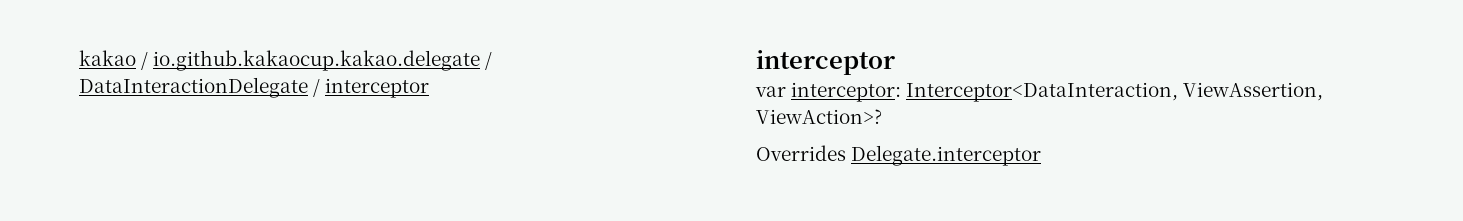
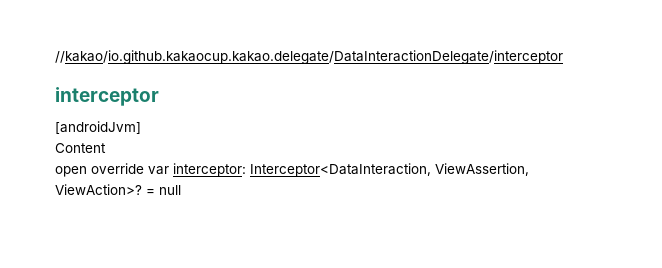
[79,50,493,71] [79,77,430,98] [756,50,895,75] kakao / io.github.kakaocup.kakao.delegate / DataInteractionDelegate / interceptor // interceptor // -> [55,50,563,64] [55,87,159,106] [55,121,141,134] [55,143,106,153] [55,163,144,177] //kakao/io.github.kakaocup.kakao.delegate/DataInteractionDelegate/interceptor // interceptor // [androidJvm] // Content // open override
[756,145,1042,166] // Overrides Delegate.interceptor -> [146,185,181,195] = null

